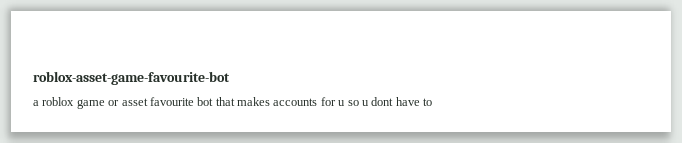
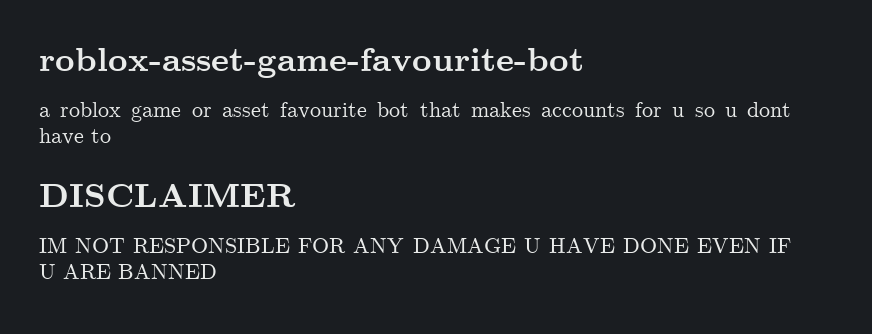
(432, 102) none -> [39,183,296,207] [39,237,792,253] [39,264,217,279] // DISCLAIMER // IM NOT RESPONSIBLE FOR ANY DAMAGE U HAVE DONE EVEN IF U ARE BANNED

